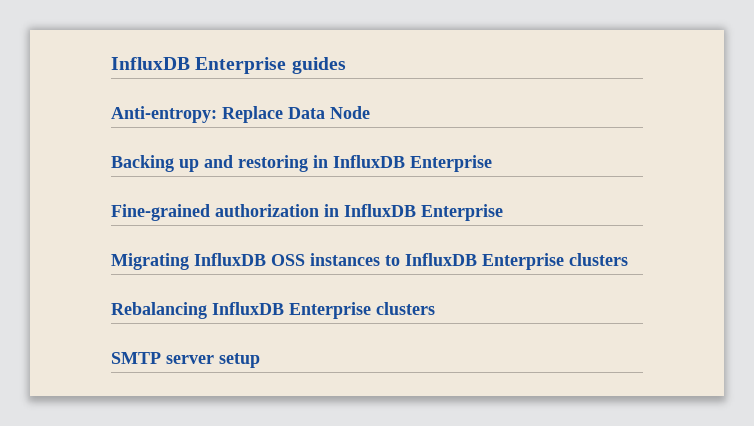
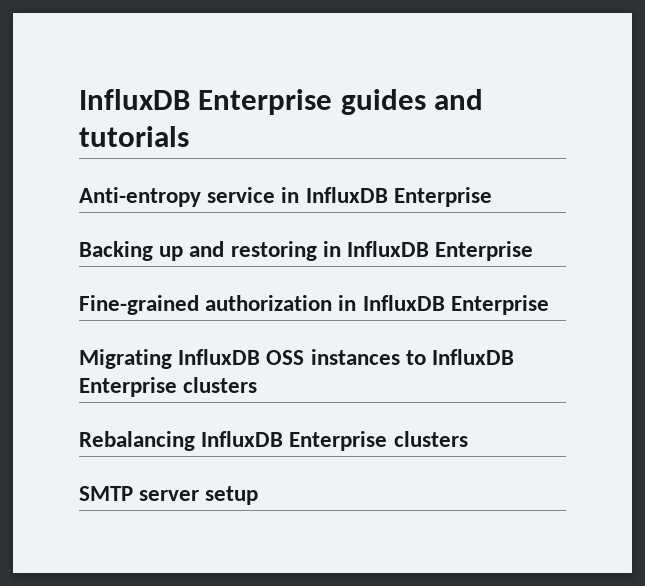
[111,106,370,123] // Anti-entropy: Replace Data Node -> [434,89,484,110] [79,126,189,147] [79,187,492,207] and tutorials // Anti-entropy service in InfluxDB Enterprise

